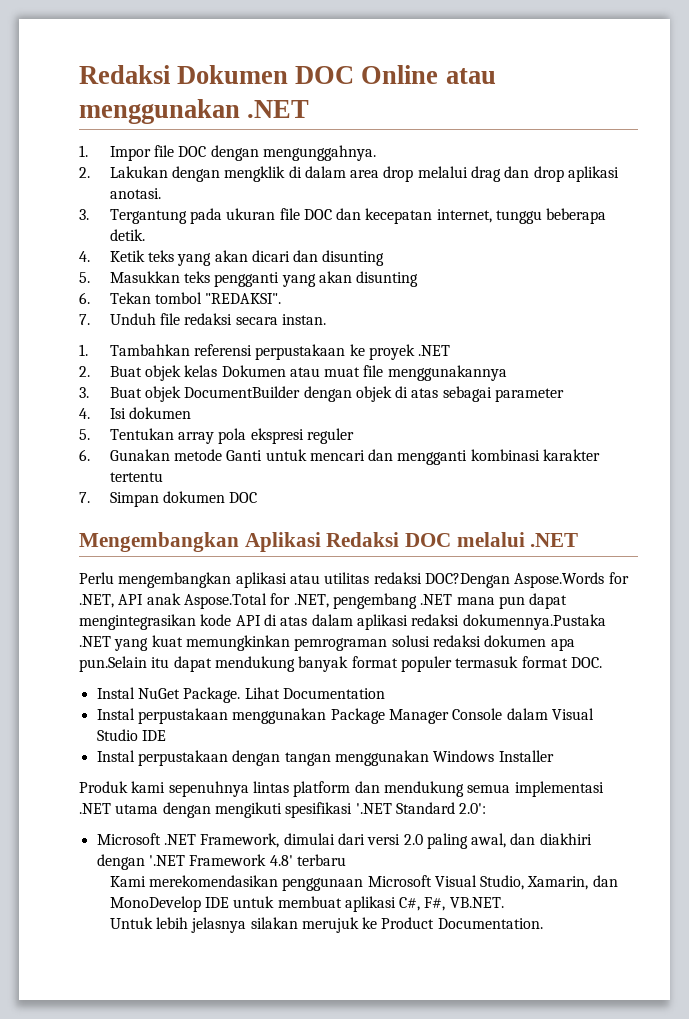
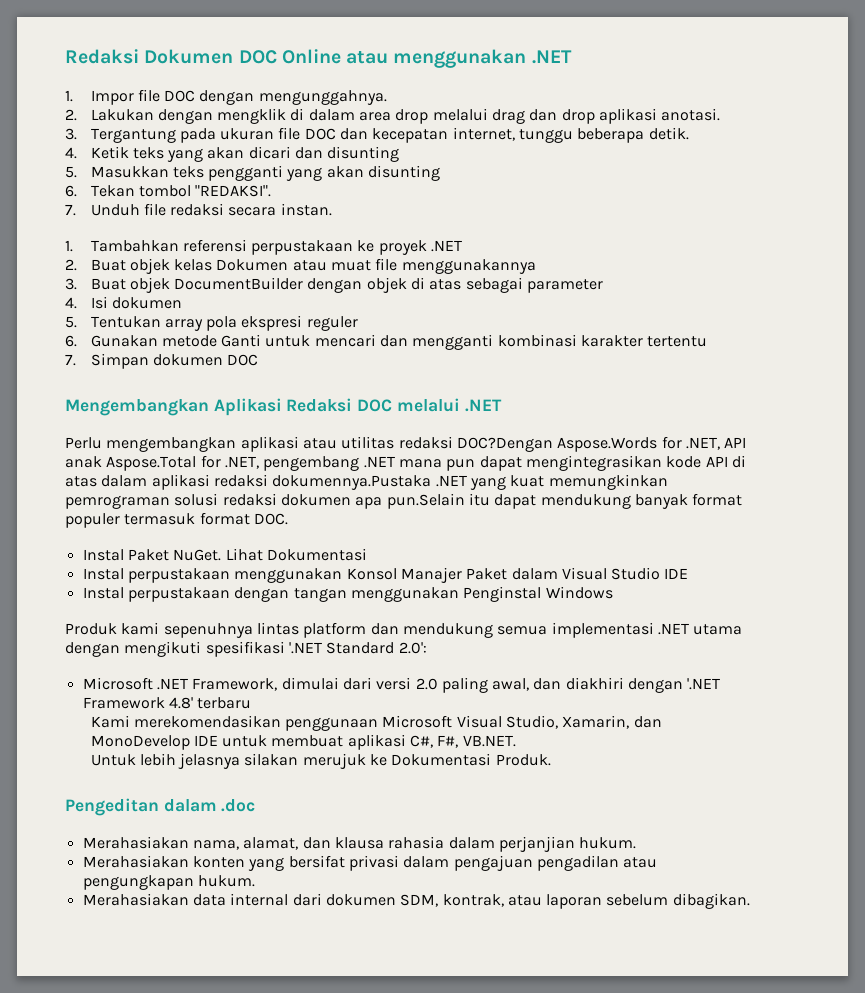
[137,687,385,703] NuGet Package. Lihat Documentation -> [127,548,367,561] Paket NuGet. Lihat Dokumentasi
[330,708,503,724] Package Manager Console -> [346,567,508,583] Konsol Manajer Paket
(429, 758) none -> [463,586,542,602] Penginstal
[498,750,554,762] Installer -> (613, 592) none
[381,917,543,929] Product Documentation. -> [391,753,551,766] [65,798,256,816] [82,836,637,852] [82,855,658,871] [82,875,255,890] [82,893,750,909] Dokumentasi Produk. // Pengeditan dalam .doc // Merahasiakan nama, alamat, dan klausa rahasia dalam perjanjian hukum. // Merahasiakan konten yang bersifat privasi dalam pengajuan pengadilan atau pengungkapan hukum. // Merahasiakan data internal dari dokumen SDM, kontrak, atau laporan sebelum dibagikan.

